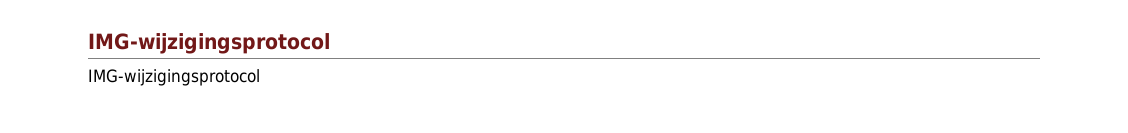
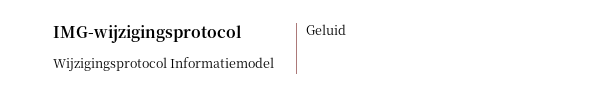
[88,69,260,86] IMG-wijzigingsprotocol -> [53,57,275,72] [306,24,346,35] Wijzigingsprotocol Informatiemodel Geluid

